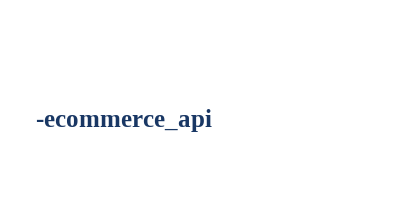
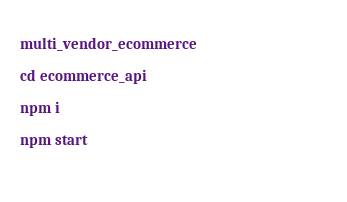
[36,109,212,132] -ecommerce_api -> [20,37,197,51] [20,69,147,84] [20,101,60,116] [20,135,88,148] multi_vendor_ecommerce // cd ecommerce_api // npm i // npm start

